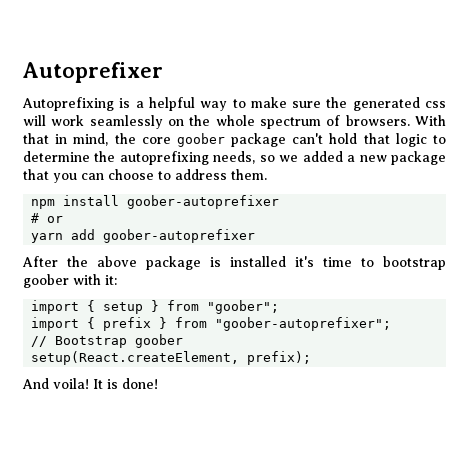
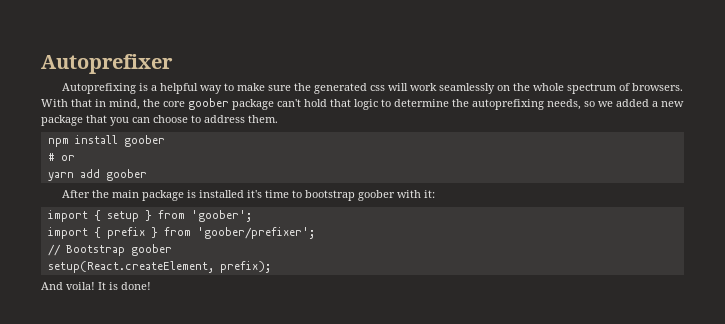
[127,195,280,209] goober-autoprefixer -> [123,135,165,147] goober
[103,229,256,243] goober-autoprefixer -> [105,169,147,181] goober
[97,256,137,267] above -> [111,190,139,198] main
[207,300,280,314] "goober"; -> [190,210,252,222] 'goober';
[215,317,392,331] "goober-autoprefixer"; -> [196,227,315,239] 'goober/prefixer';

